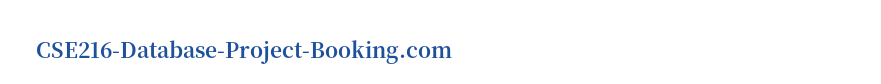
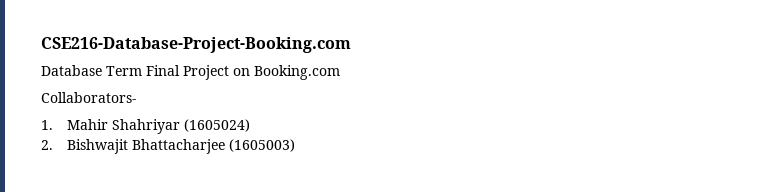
(452, 52) none -> [41,65,340,80] [41,92,136,103] [41,119,251,134] [41,139,296,154] // Database Term Final Project on Booking.com // Collaborators- // 1. Mahir Shahriyar (1605024) // 2. Bishwajit Bhattacharjee (1605003)

